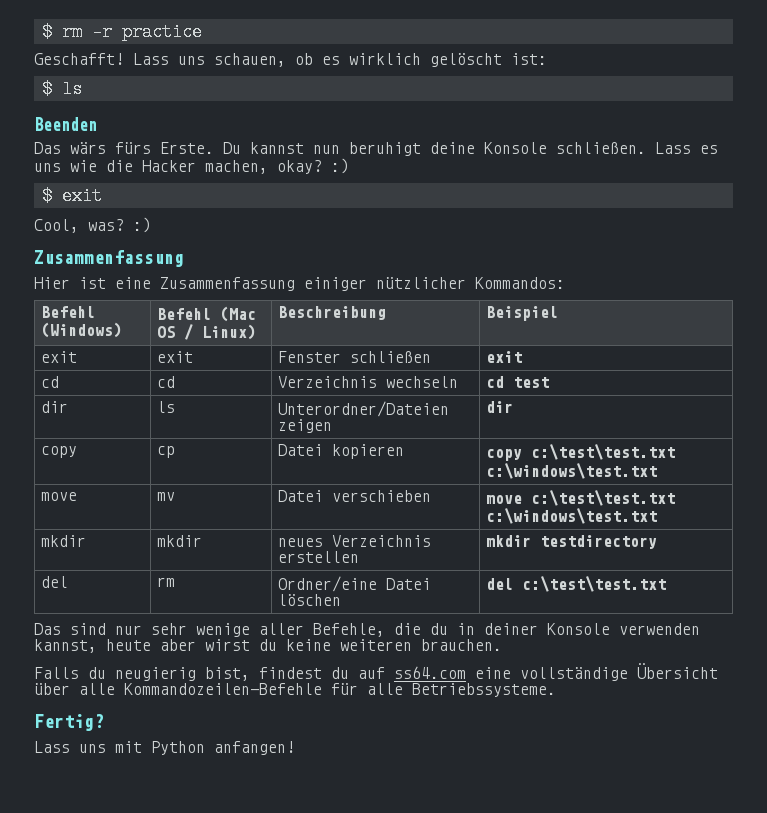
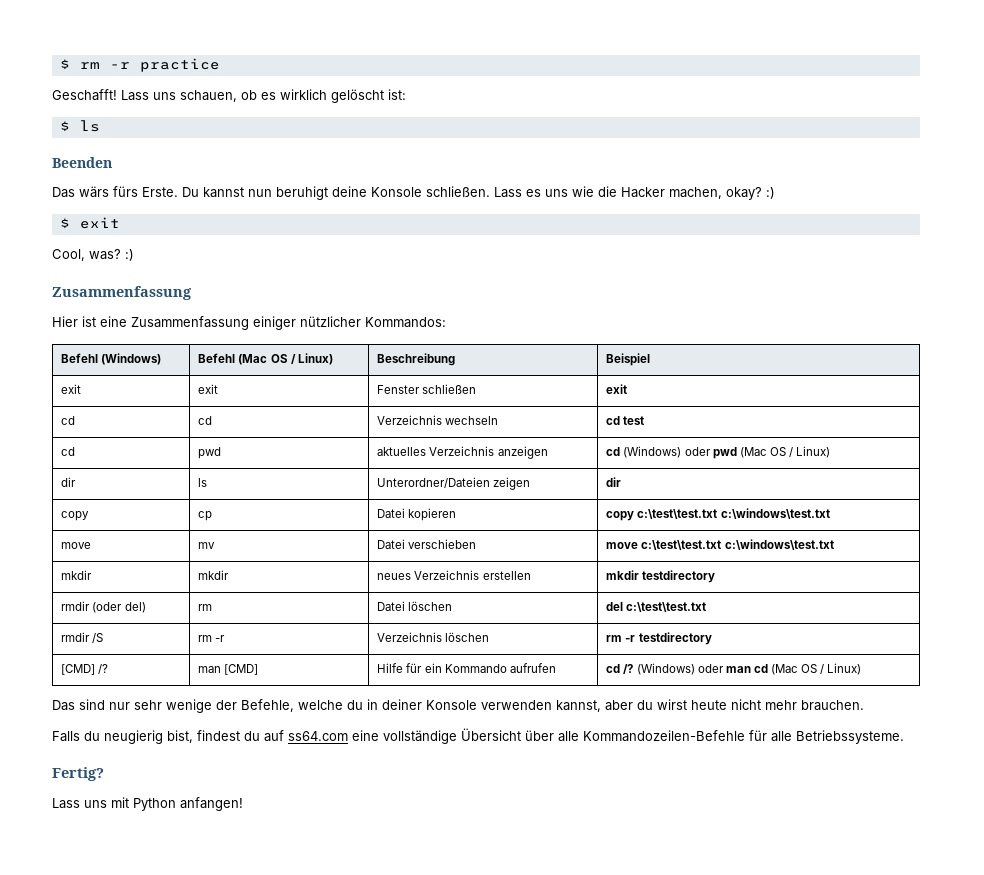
(550, 382) none -> [61,447,76,456] [198,447,222,459] [377,446,548,459] [606,446,831,459] // cd | pwd | aktuelles Verzeichnis anzeigen | cd (Windows) oder pwd (Mac OS / Linux)
[41,576,69,588] del -> [61,601,146,613] rmdir (oder del)
[278,576,378,592] Ordner/eine -> (213, 607) none
(667, 584) none -> [61,632,104,644] [198,635,226,642] [377,632,490,642] [606,632,712,645] [61,664,109,675] [198,664,259,675] [377,663,556,673] [606,663,862,675] // rmdir /S | rm -r | Verzeichnis löschen | rm -r testdirectory // [CMD] /? | man [CMD] | Hilfe für ein Kommando aufrufen | cd /? (Windows) oder man cd (Mac OS / Linux)
[259,623,421,637] aller Befehle, die -> [216,699,343,712] der Befehle, welche
[106,639,412,651] heute aber wirst du keine weiteren -> [605,699,797,711] aber du wirst heute nicht mehr

